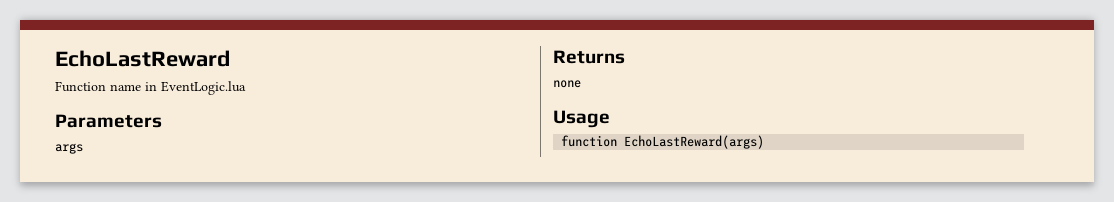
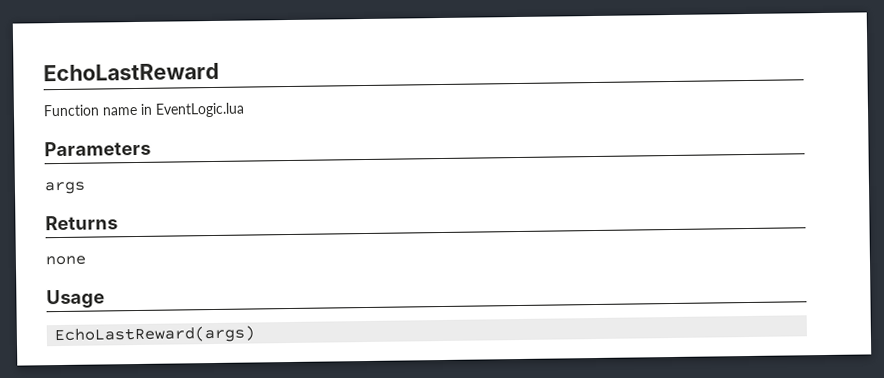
[561,135,618,147] function -> (105, 299) none

